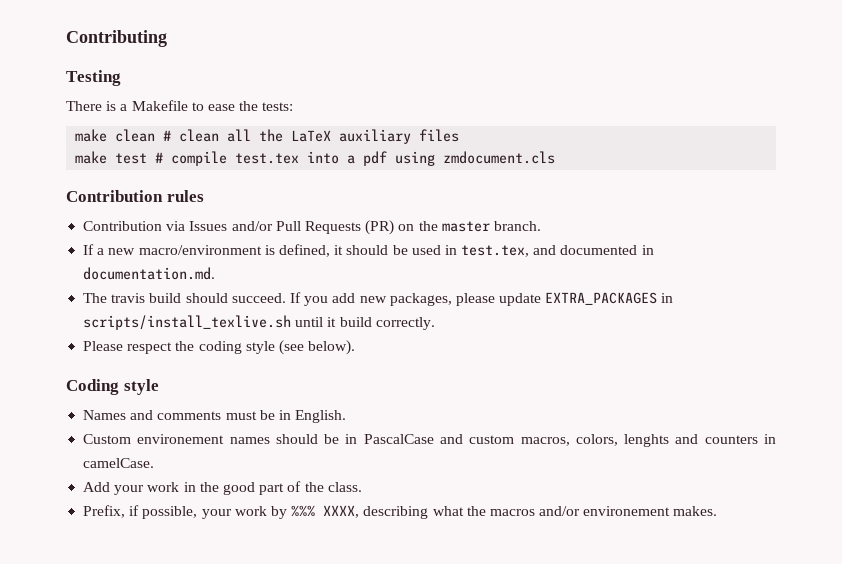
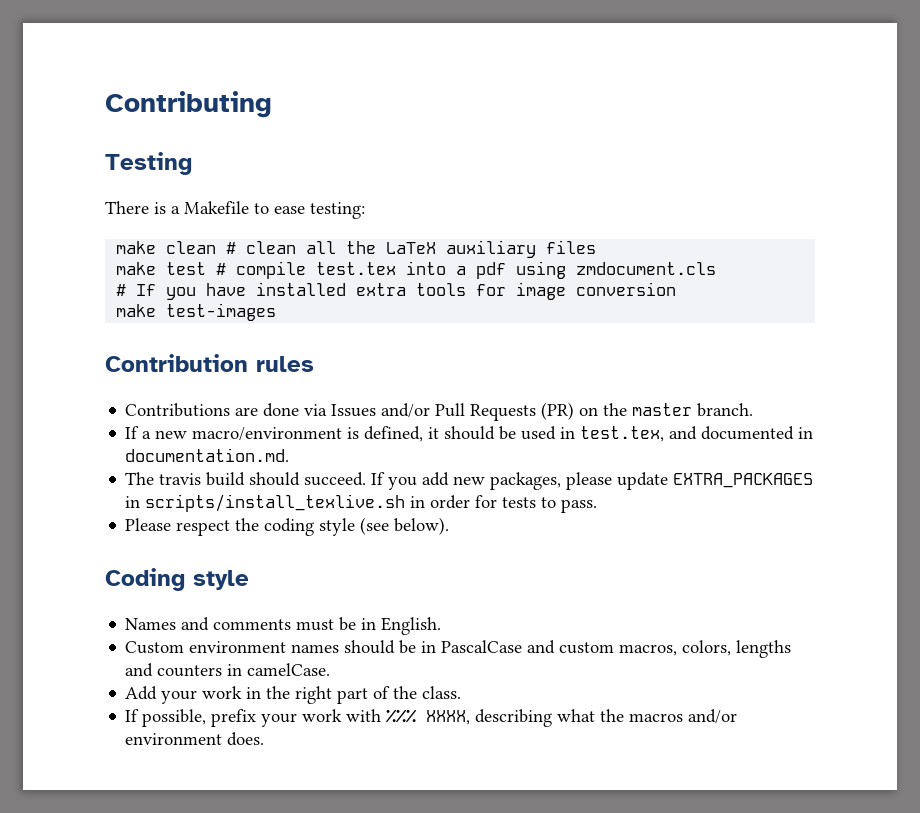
[239,101,294,111] the tests: -> [310,202,365,219] testing:
(556, 157) none -> [116,282,677,300] [116,303,277,321] // # If you have installed extra tools for image conversion // make test-images
[83,221,163,231] Contribution -> [125,403,300,417] Contributions are done
[295,317,435,330] until it build correctly. -> [410,495,598,513] in order for tests to pass.
[137,434,225,444] environement -> [189,641,287,653] environment
[624,434,670,447] lenghts -> [736,640,792,658] lengths
[222,482,255,495] good -> [295,686,333,704] right
[83,505,287,519] Prefix, if possible, your work by -> [125,709,382,727] If possible, prefix your work with
[583,506,718,516] environement makes. -> [125,732,265,746] environment does.

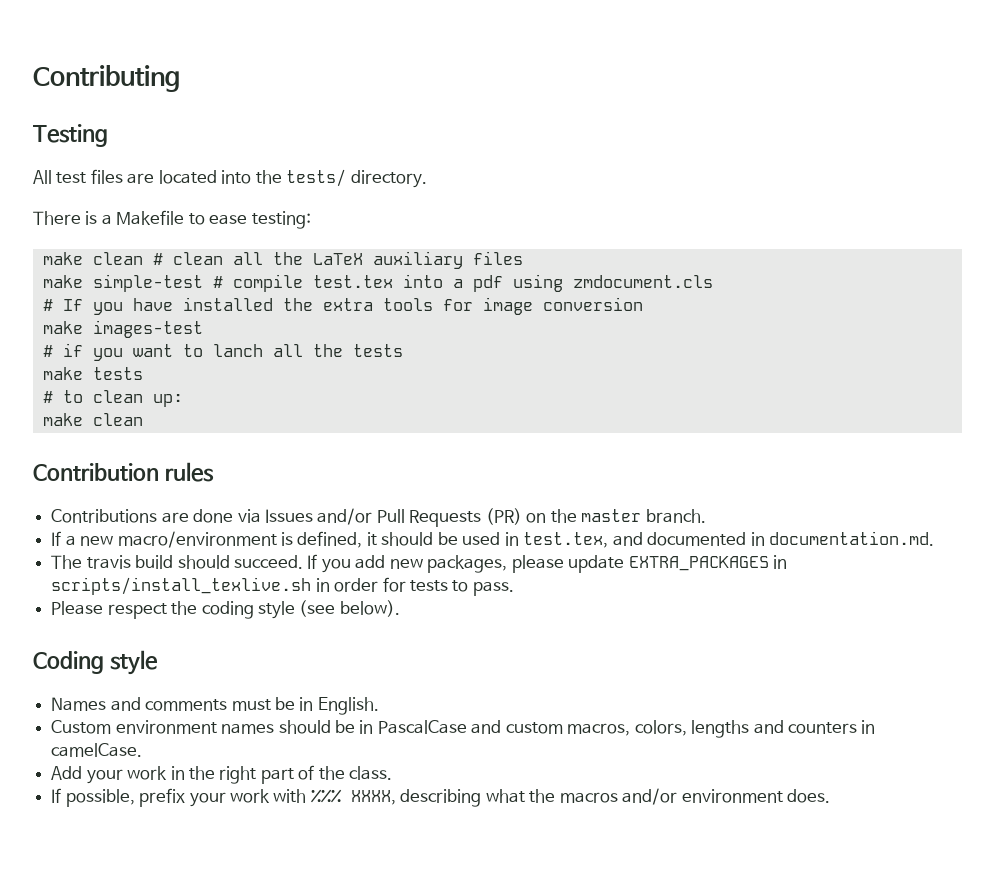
(192, 163) none -> [33,169,427,188] // All test files are located into the tests/ directory.
[166,262,207,275] test -> [92,274,203,292] simple-test
(347, 289) none -> [282,298,313,311] the
[166,303,277,321] test-images -> [92,320,203,338] [42,343,403,361] [42,367,143,380] [42,390,183,407] [42,413,143,426] images-test // # if you want to lanch all the tests // make tests // # to clean up: // make clean

